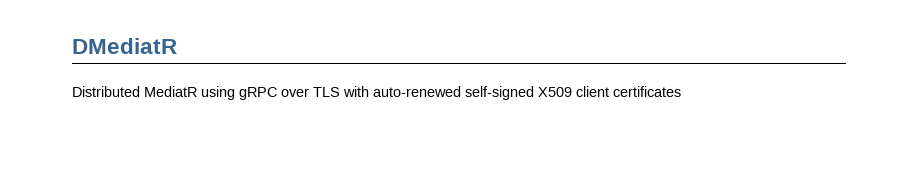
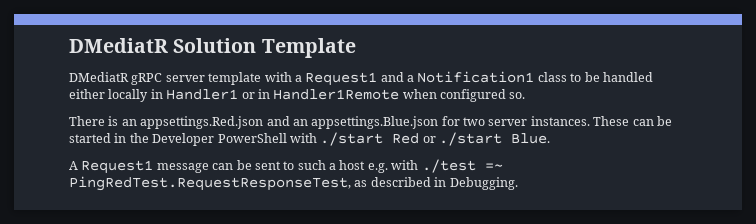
[72,38,177,54] [72,86,681,100] DMediatR // Distributed MediatR using gRPC over TLS with auto-renewed self-signed X509 client certificates -> [69,38,356,58] [69,71,653,86] [69,89,526,102] [69,116,672,129] [69,132,550,146] [69,159,503,174] [69,176,518,191] DMediatR Solution Template // DMediatR gRPC server template with a Request1 and a Notification1 class to be handled either locally in Handler1 or in Handler1Remote when configured so. // There is an appsettings.Red.json and an appsettings.Blue.json for two server instances. These can be started in the Developer PowerShell with ./start Red or ./start Blue. // A Request1 message can be sent to such a host e.g. with ./test =~ PingRedTest.RequestResponseTest, as described in Debugging.

